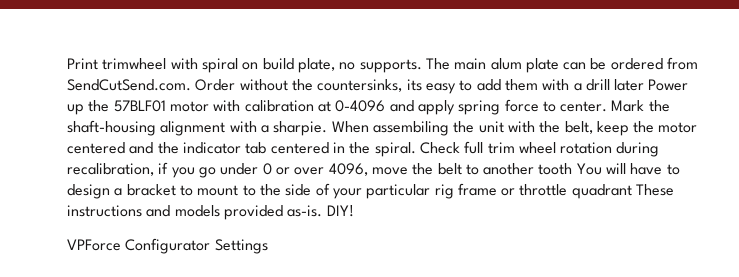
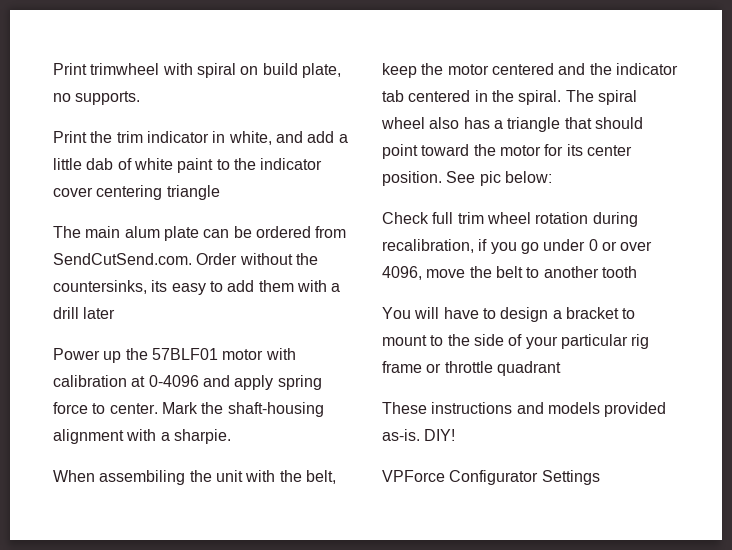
(422, 66) none -> [53,131,348,145] [53,158,323,173] [53,185,220,200] // Print the trim indicator in white, and add a little dab of white paint to the indicator cover centering triangle //
(645, 85) none -> (116, 313) //
(328, 128) none -> (231, 436) //
(416, 149) none -> [565,90,637,105] [381,117,643,132] [382,144,632,159] [382,171,552,186] The spiral wheel also has a triangle that should point toward the motor for its center position. See pic below: //
(573, 169) none -> (637, 272) //
(632, 191) none -> (561, 368) //

